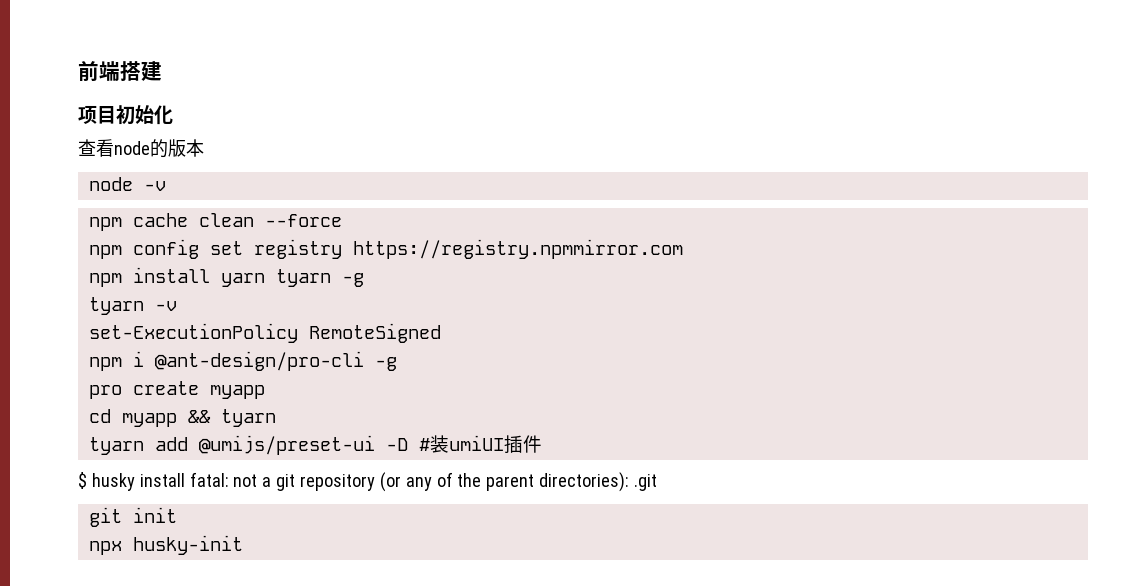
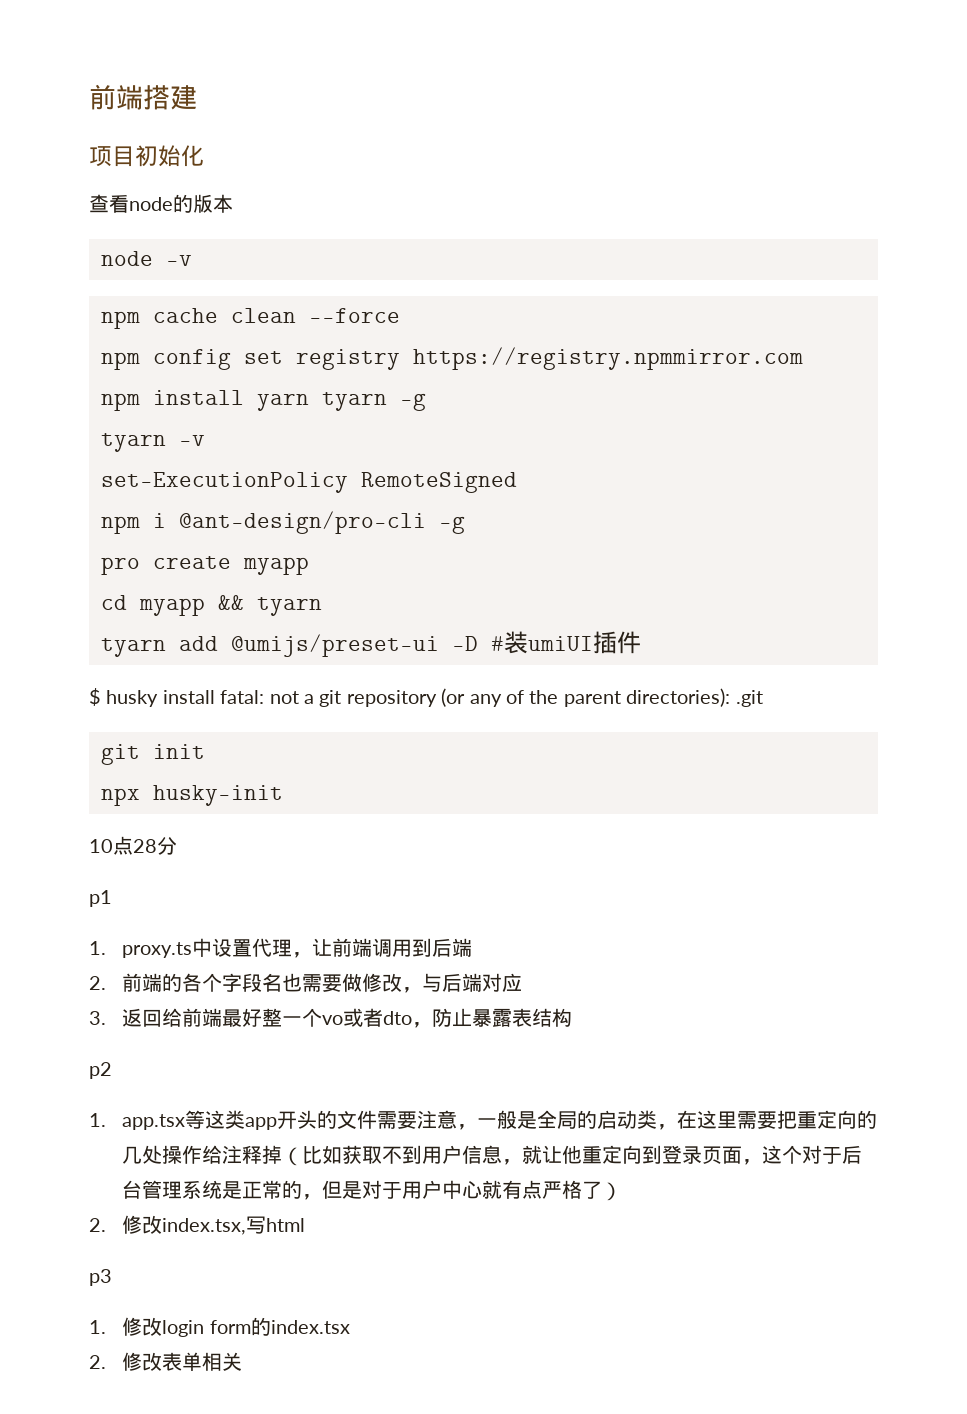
(243, 545) none -> [89,836,177,855] [89,890,112,907] [89,938,473,958] [89,973,523,993] [89,1008,573,1028] [89,1062,112,1079] [89,1110,878,1130] [122,1145,863,1166] [122,1180,623,1201] [89,1215,306,1235] [89,1269,112,1286] [89,1317,350,1337] [89,1352,243,1371] // 10点28分 // p1 // 1. proxy.ts中设置代理，让前端调用到后端 // 2.前端的各个字段名也需要做修改，与后端对应 // 3.返回给前端最好整一个vo或者dto，防止暴露表结构 // p2 // 1. app.tsx等这类app开头的文件需要注意，一般是全局的启动类，在这里需要把重定向的几处操作给注释掉（比如获取不到用户信息，就让他重定向到登录页面，这个对于后台管理系统是正常的，但是对于用户中心就有点严格了） // 2.修改index.tsx,写html // p3 // 1.修改login form的index.tsx // 2.修改表单相关

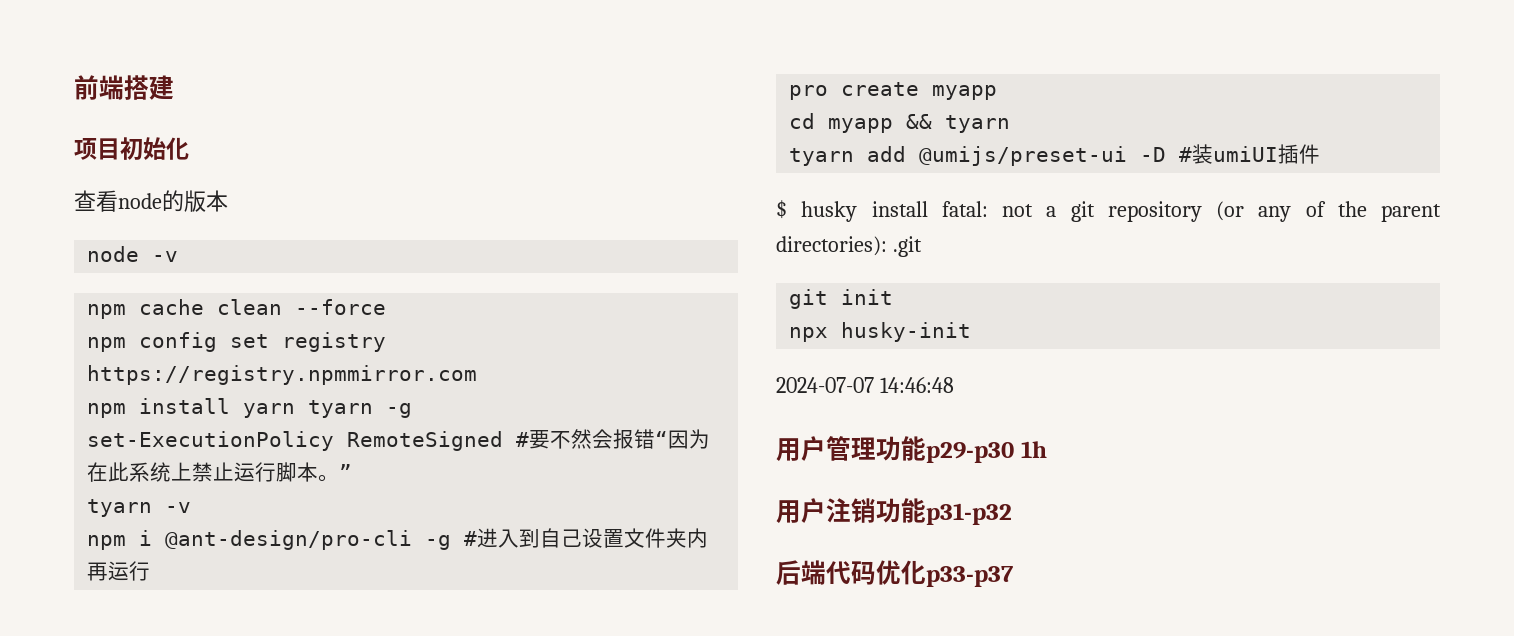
(426, 402) none -> [87,429,711,451] [87,462,353,482] // set-ExecutionPolicy RemoteSigned #要不然会报错“因为在此系统上禁止运行脚本。”
[101,472,517,493] // set-ExecutionPolicy RemoteSigned -> (192, 507) none
(465, 525) none -> [464,528,709,548] [87,561,151,581] #进入到自己设置文件夹内再运行
[89,836,177,855] [89,890,112,907] [89,938,473,958] [89,973,523,993] [89,1008,573,1028] [89,1062,112,1079] [89,1110,878,1130] [122,1145,863,1166] [122,1180,623,1201] [89,1215,306,1235] [89,1269,112,1286] [89,1317,350,1337] [89,1352,243,1371] 10点28分 // p1 // 1. proxy.ts中设置代理，让前端调用到后端 // 2.前端的各个字段名也需要做修改，与后端对应 // 3.返回给前端最好整一个vo或者dto，防止暴露表结构 // p2 // 1. app.tsx等这类app开头的文件需要注意，一般是全局的启动类，在这里需要把重定向的几处操作给注释掉（比如获取不到用户信息，就让他重定向到登录页面，这个对于后台管理系统是正常的，但是对于用户中心就有点严格了） // 2.修改index.tsx,写html // p3 // 1.修改login form的index.tsx // 2.修改表单相关 -> [776,377,954,393] [776,436,1047,463] [776,498,1012,525] [776,560,1014,587] 2024-07-07 14:46:48 // 用户管理功能p29-p30 1h // 用户注销功能p31-p32 // 后端代码优化p33-p37

